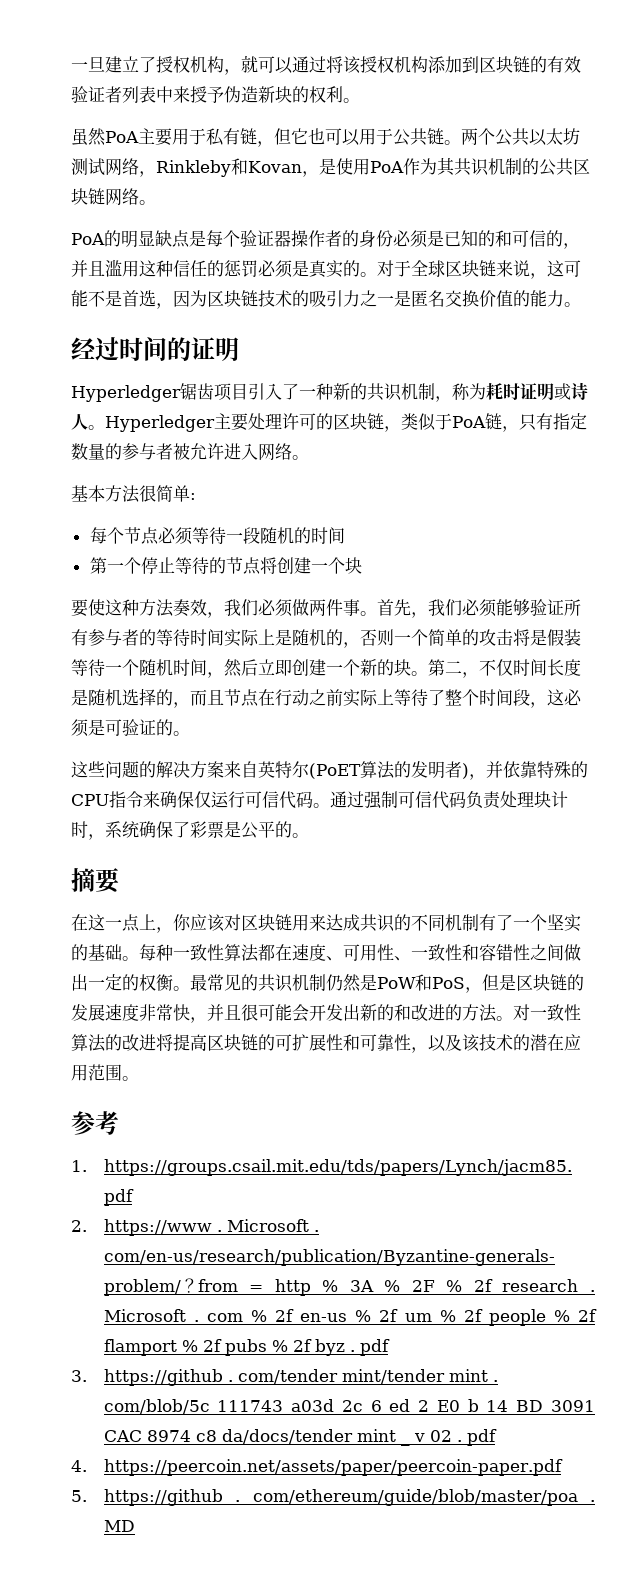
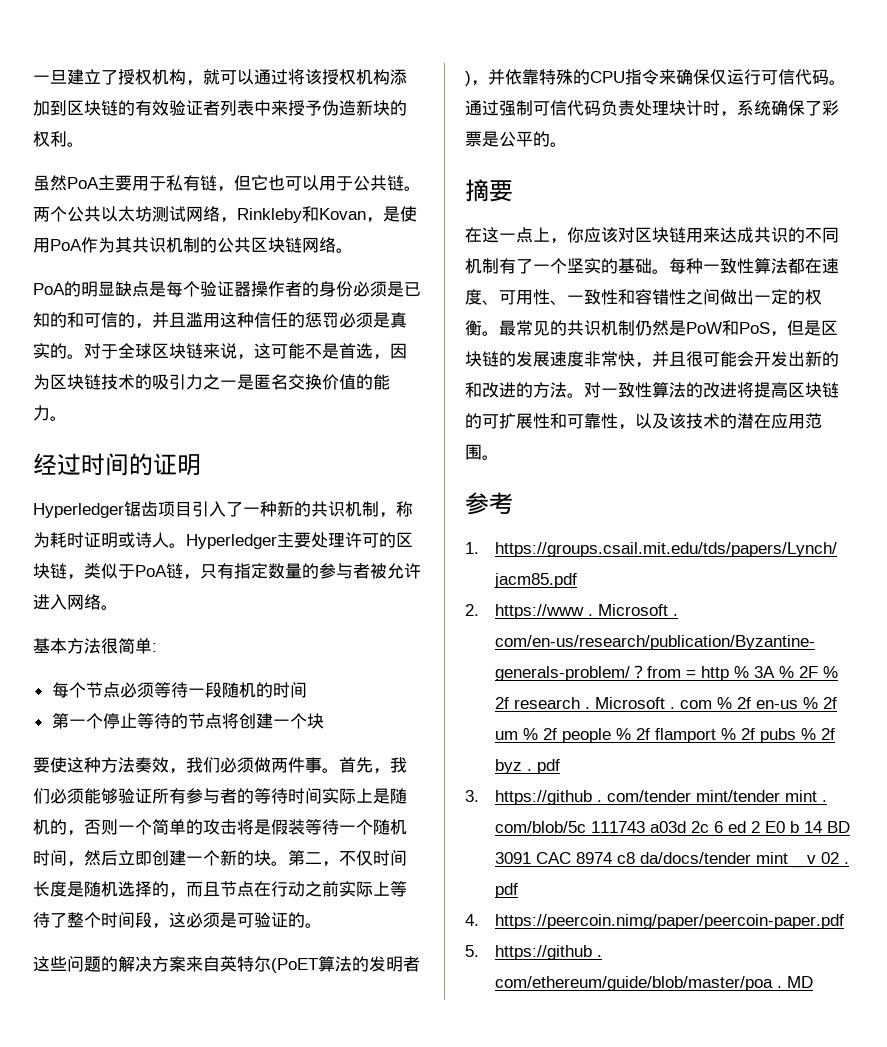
[103,1459,563,1476] https://peercoin.net/assets/paper/peercoin-paper.pdf -> [494,914,844,929] https://peercoin.nimg/paper/peercoin-paper.pdf

